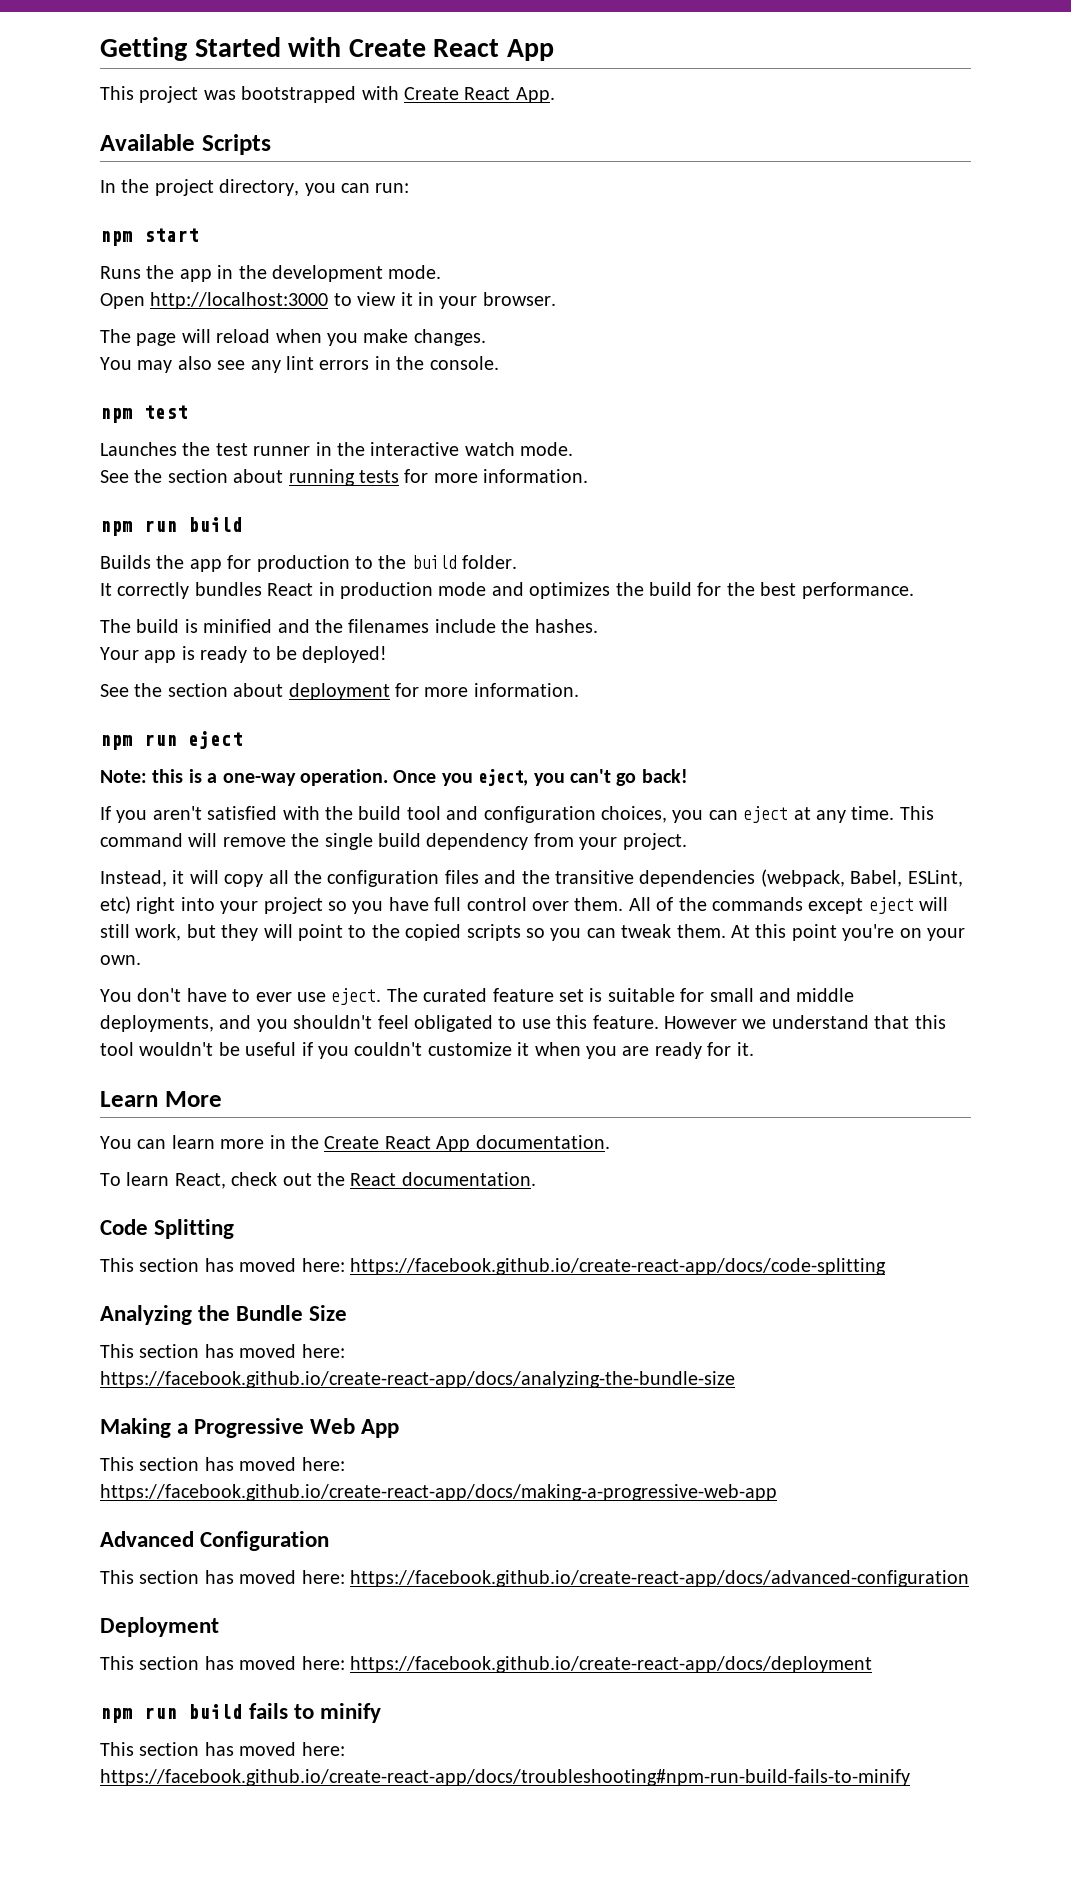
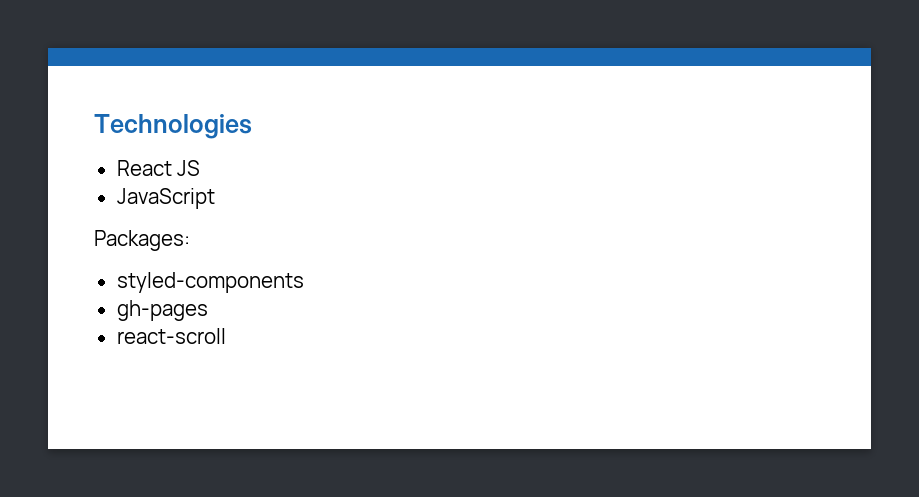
[100,37,554,61] [100,86,555,103] [100,134,271,155] [100,179,410,196] [100,228,199,246] [100,265,442,282] [100,292,556,309] [100,329,486,346] [100,356,499,373] [100,405,188,423] [100,442,574,456] [100,469,589,486] [100,517,243,536] [100,555,518,572] [100,582,914,599] [100,619,598,633] [100,646,388,663] [100,683,579,700] [100,731,243,750] [100,769,688,786] [100,806,934,823] [100,833,687,850] [100,869,963,887] [100,896,949,914] [100,924,965,941] [100,955,141,965] [100,988,855,1005] [100,1015,946,1032] [100,1042,754,1059] [100,1091,222,1107] [100,1135,610,1152] [100,1172,536,1189] [100,1219,235,1239] [100,1258,886,1275] [100,1305,348,1325] [100,1344,345,1358] [100,1371,735,1388] [100,1418,400,1438] [100,1457,345,1471] [100,1484,777,1501] [100,1531,330,1551] [100,1570,969,1587] [100,1617,219,1637] [100,1656,872,1673] [100,1703,382,1723] [100,1742,345,1756] [100,1769,910,1786] Getting Started with Create React App // This project was bootstrapped with Create React App. // Available Scripts // In the project directory, you can run: // npm start // Runs the app in the development mode. // Open http://localhost:3000 to view it in your browser. // The page will reload when you make changes. // You may also see any lint errors in the console. // npm test // Launches the test runner in the interactive watch mode. // See the section about running tests for more information. // npm run build // Builds the app for production to the build folder. // It correctly bundles React in production mode and optimizes the build for the best performance. // The build is minified and the filenames include the hashes. // Your app is ready to be deployed! // See the section about deployment for more information. // npm run eject // Note: this is a one-way operation. Once you eject, you can't go back! // If you aren't satisfied with the build tool and configuration choices, you can eject at any time. This command will remove the single build dependency from your project. // Instead, it will copy all the configuration files and the transitive dependencies (webpack, Babel, ESLint, etc) right into your project so you have full control over them. All of the commands except eject will still work, but they will point to the copied scripts so you can tweak them. At this point you're on your own. // You don't have to ever use eject. The curated feature set is suitable for small and middle deployments, and you shouldn't feel obligated to use this feature. However we understand that this tool wouldn't be useful if you couldn't customize it when you are ready for it. // Learn More // You can learn more in the Create React App documentation. // To learn React, check out the React documentation. // Code Splitting // This section has moved here: https://facebook.github.io/create-react-app/docs/code-splitting // Analyzing the Bundle Size // This section has moved here: https://facebook.github.io/create-react-app/docs/analyzing-the-bundle-size // Making a Progressive Web App // This section has moved here: https://facebook.github.io/create-react-app/docs/making-a-progressive-web-app // Advanced Configuration // This section has moved here: https://facebook.github.io/create-react-app/docs/advanced-configuration // Deployment // This section has moved here: https://facebook.github.io/create-react-app/docs/deployment // npm run build fails to minify // This section has moved here: https://facebook.github.io/create-react-app/docs/troubleshooting#npm-run-build-fails-to-minify -> [94,114,252,139] [116,160,201,176] [116,188,215,209] [94,230,190,251] [116,272,304,293] [116,300,208,321] [116,328,226,344] Technologies // React JS // JavaScript // Packages: // styled-components // gh-pages // react-scroll

